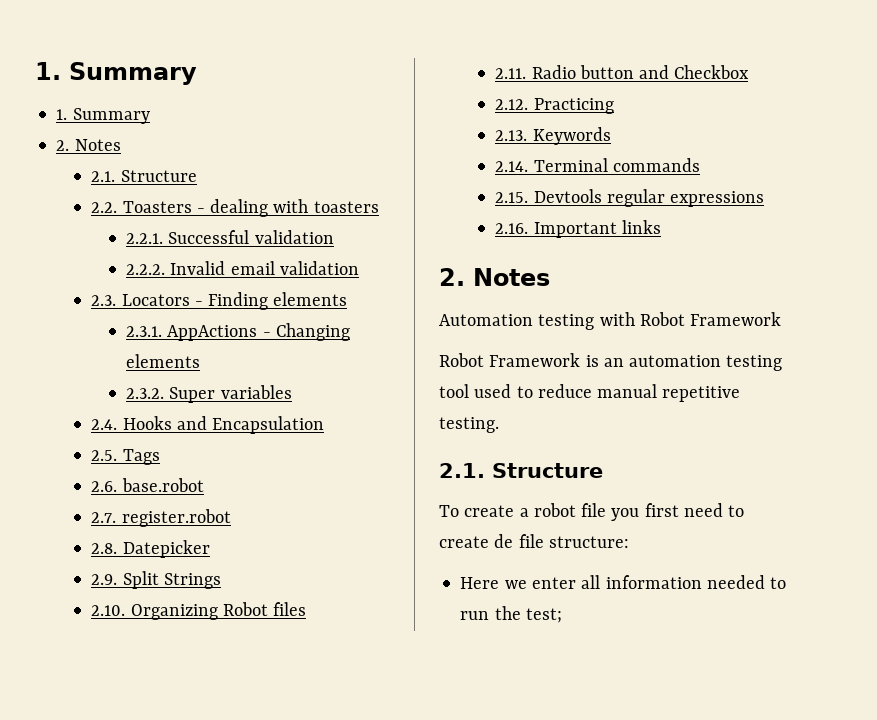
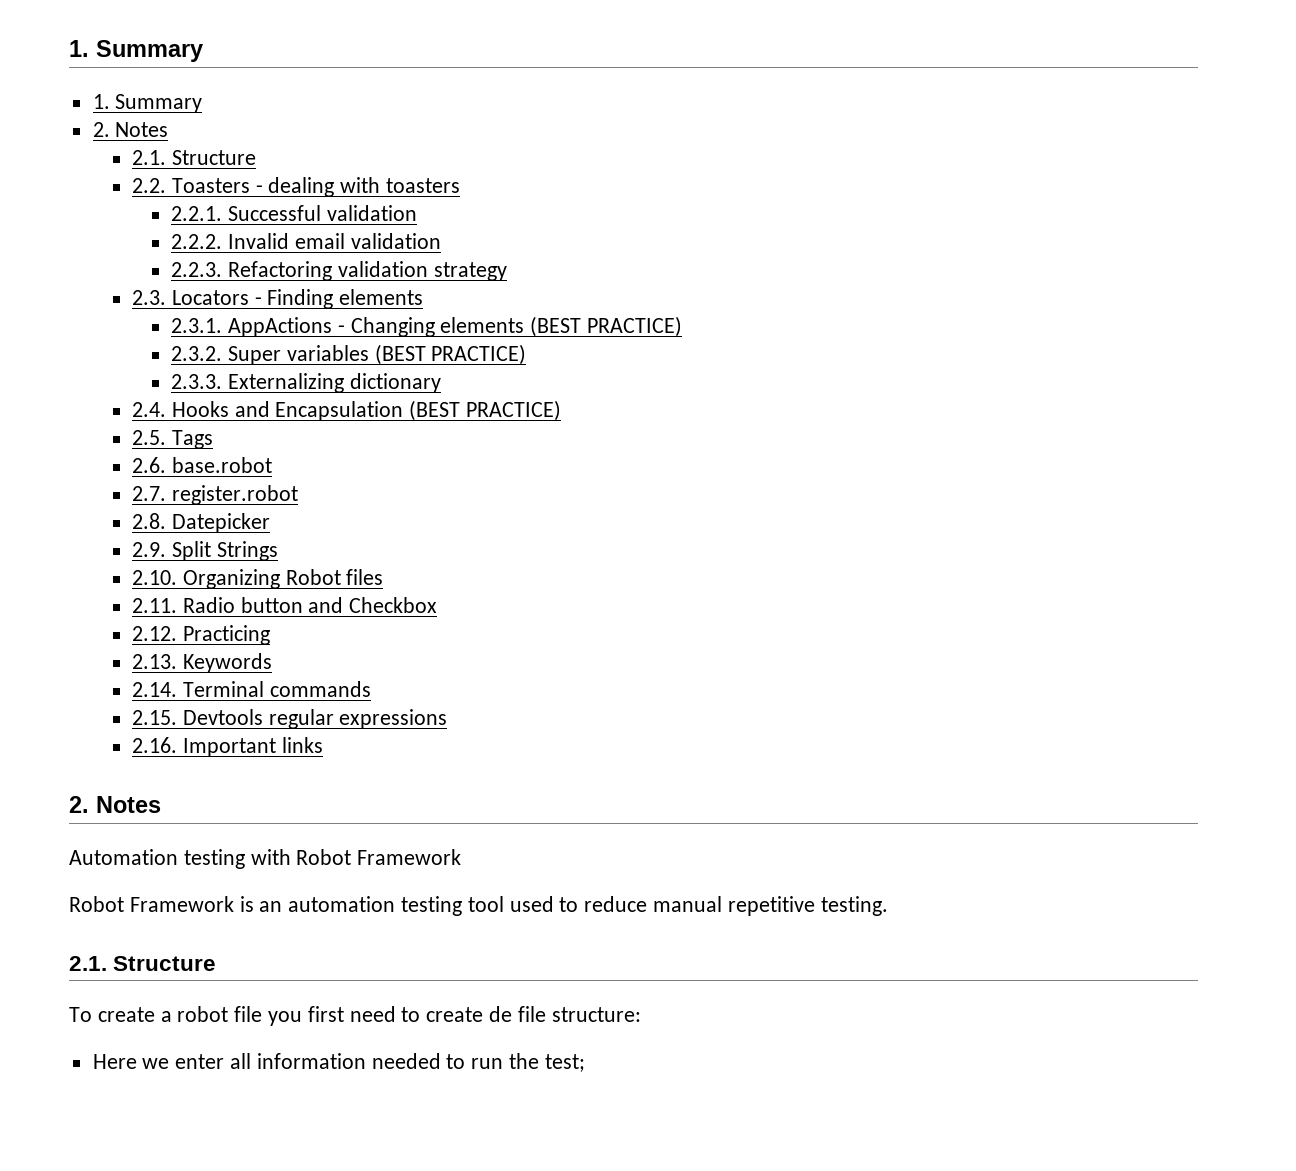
(359, 268) none -> [171,261,507,281] // 2.2.3. Refactoring validation strategy
(201, 361) none -> [530,316,683,337] (BEST PRACTICE)
(292, 392) none -> [374,344,527,365] [171,373,441,393] (BEST PRACTICE) // 2.3.3. Externalizing dictionary
(325, 425) none -> [409,400,561,421] (BEST PRACTICE)

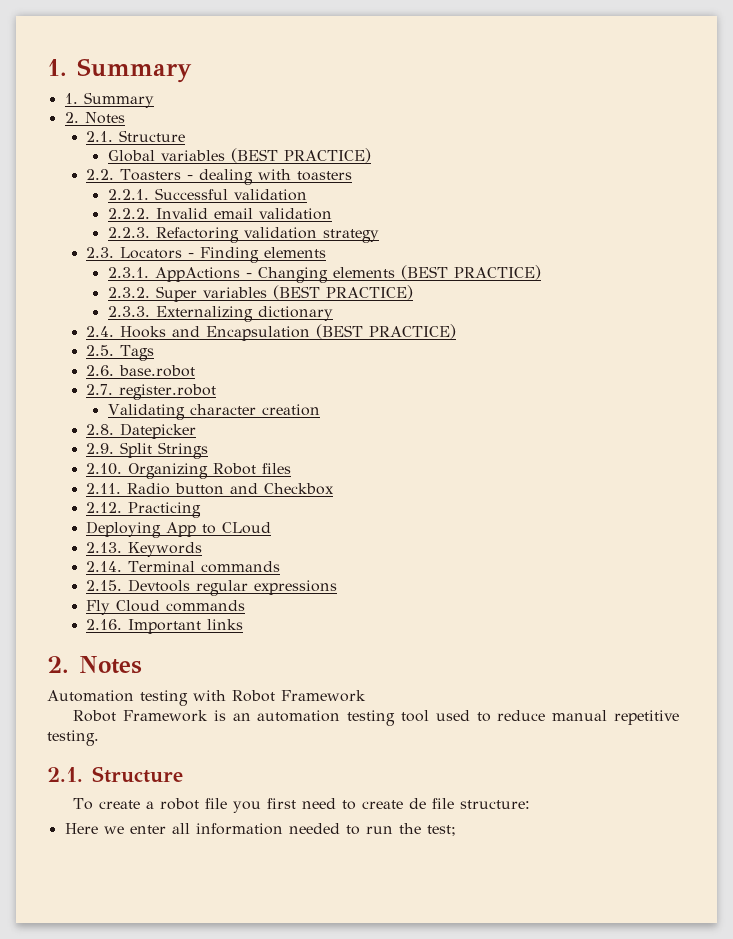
(256, 157) none -> [107,148,371,163] // Global variables (BEST PRACTICE)
(298, 495) none -> [107,404,320,420] // Validating character creation
(270, 635) none -> [86,521,272,538] // Deploying App to CLoud
(448, 719) none -> [86,600,246,615] // Fly Cloud commands

